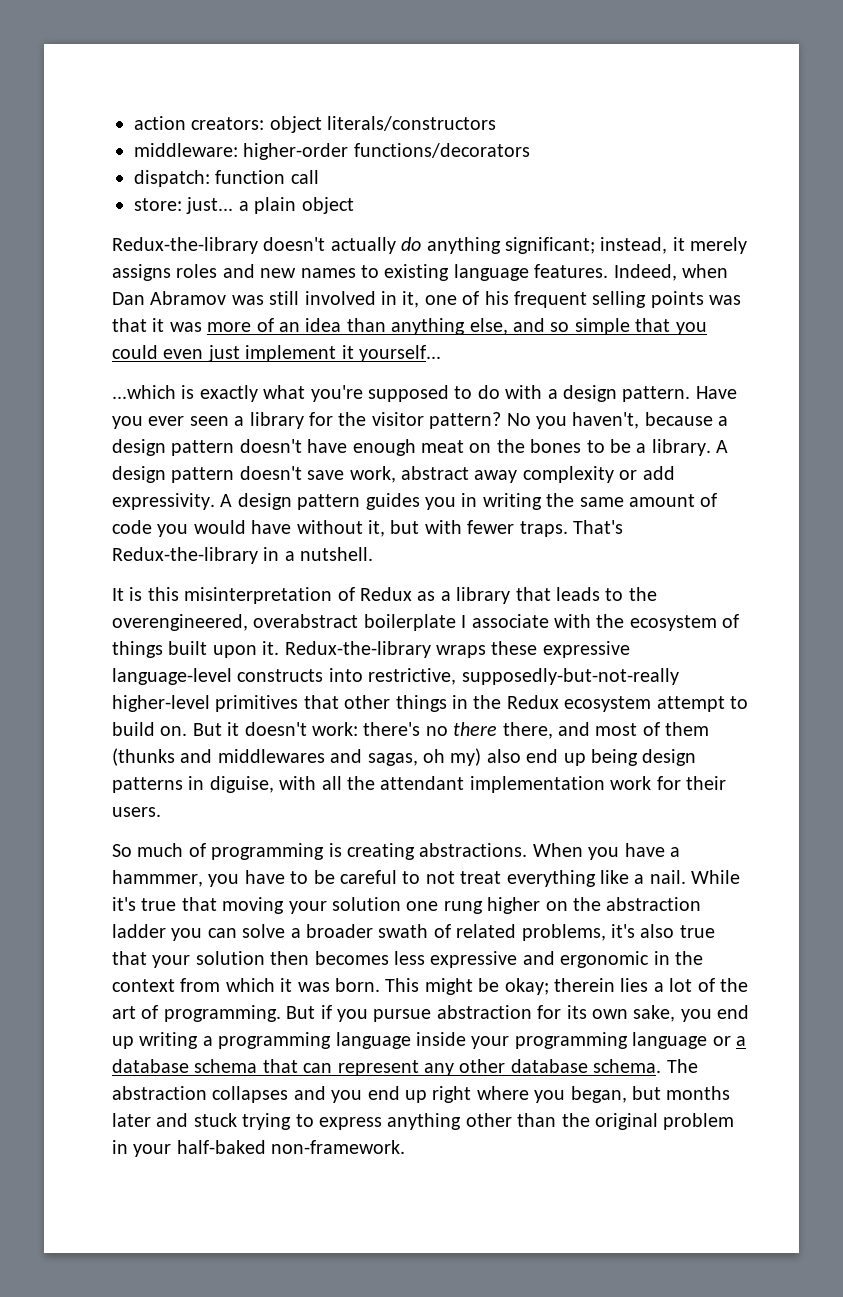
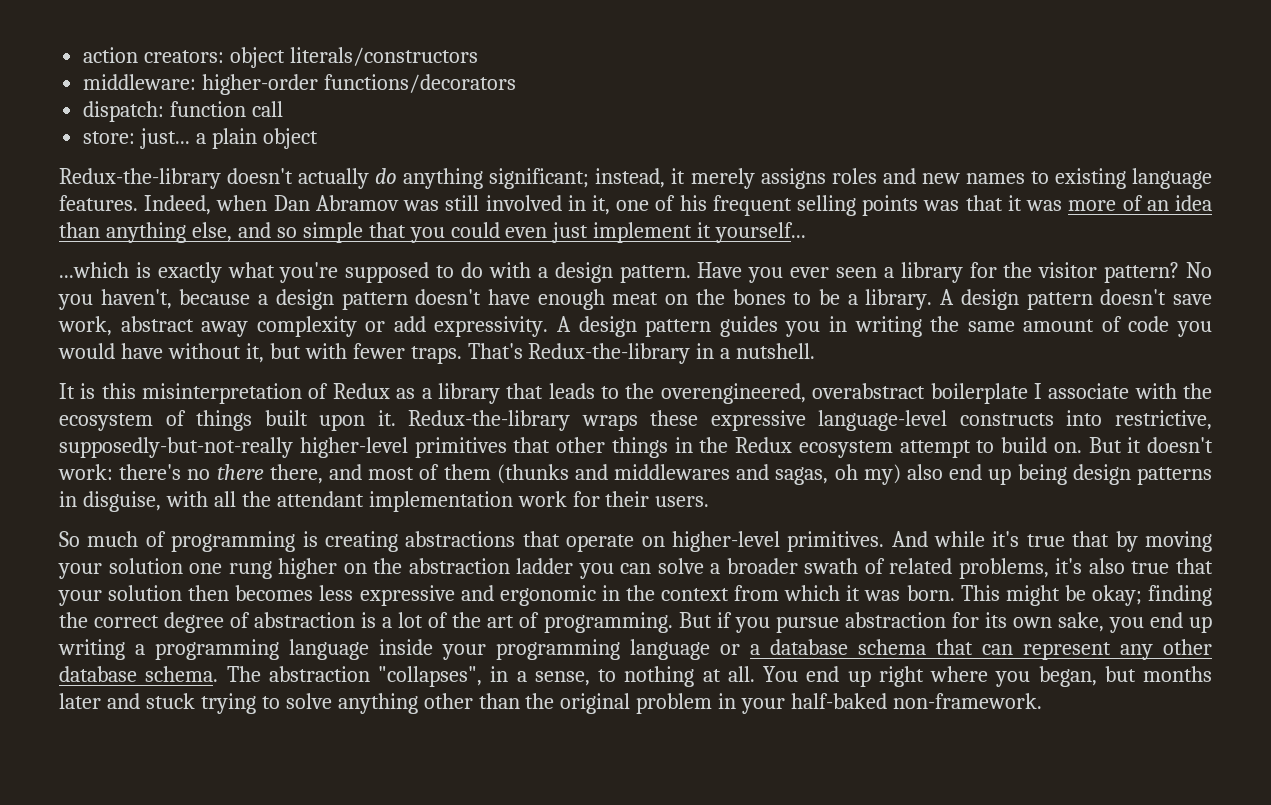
[209,776,274,793] diguise, -> [82,491,161,512] disguise,
[419,843,680,860] [112,870,741,887] abstractions. When you have a hammmer, you have to be careful to not treat everything like a nail. While -> [405,531,986,552] abstractions that operate on higher-level primitives. And while
(217, 904) none -> [1115,531,1138,552] by
[553,978,649,992] therein lies -> [1148,585,1212,606] [59,612,377,633] finding the correct degree of abstraction is
[212,1086,363,1103] collapses and you -> [378,666,798,687] "collapses", in a sense, to nothing at all. You
[319,1117,382,1130] express -> [285,693,332,709] solve

